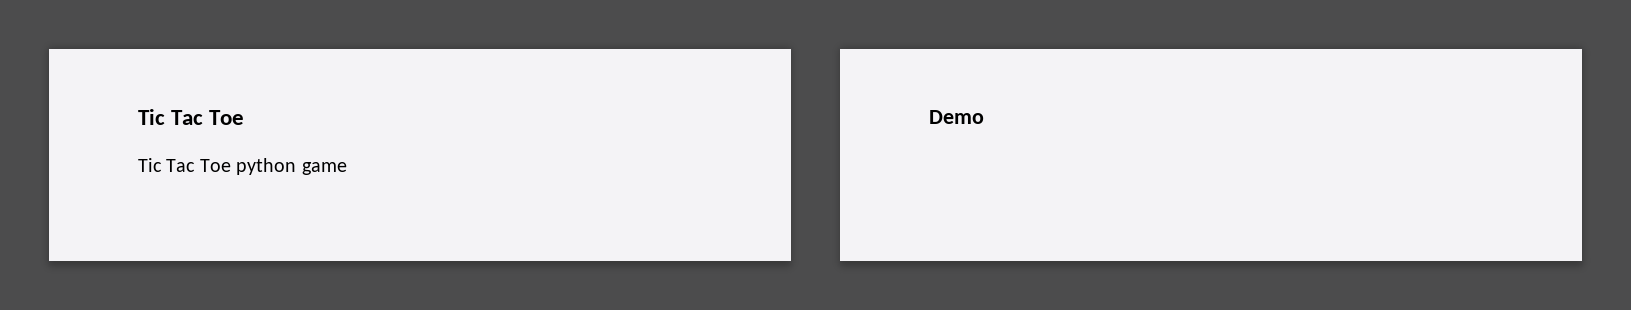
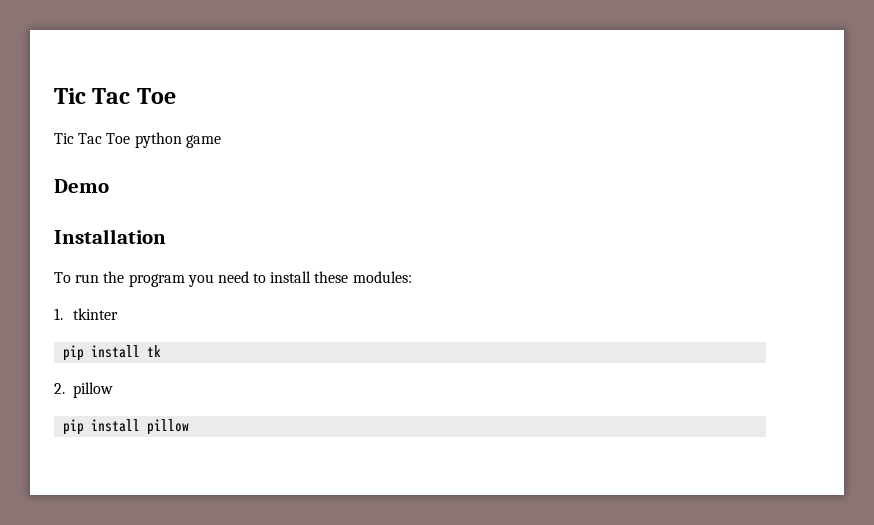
(984, 117) none -> [54,229,166,244] [54,271,412,287] [54,308,118,320] [63,345,162,361] [54,382,113,398] [63,419,190,435] // Installation // To run the program you need to install these modules: // 1. tkinter // pip install tk // 2. pillow // pip install pillow

